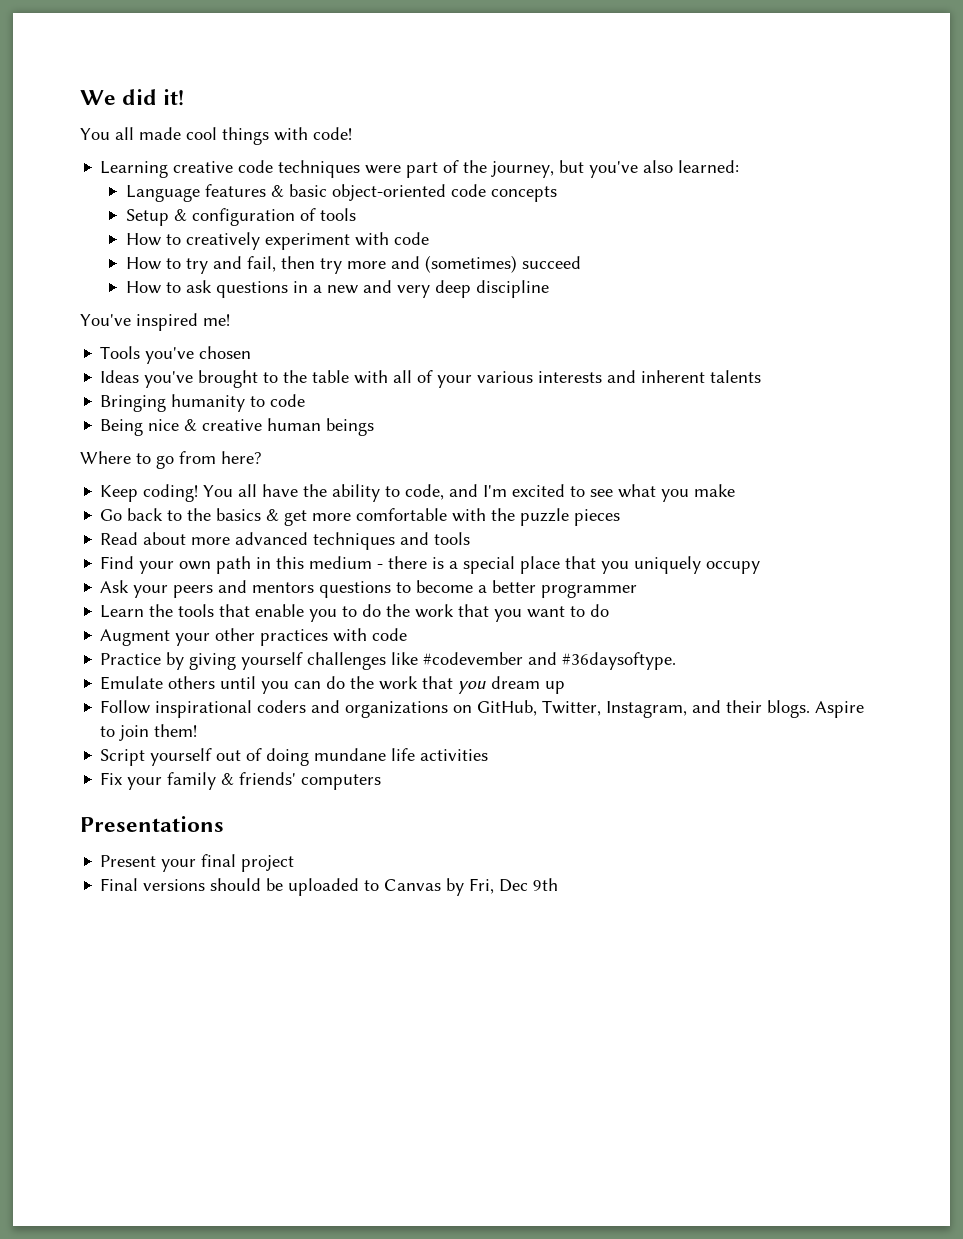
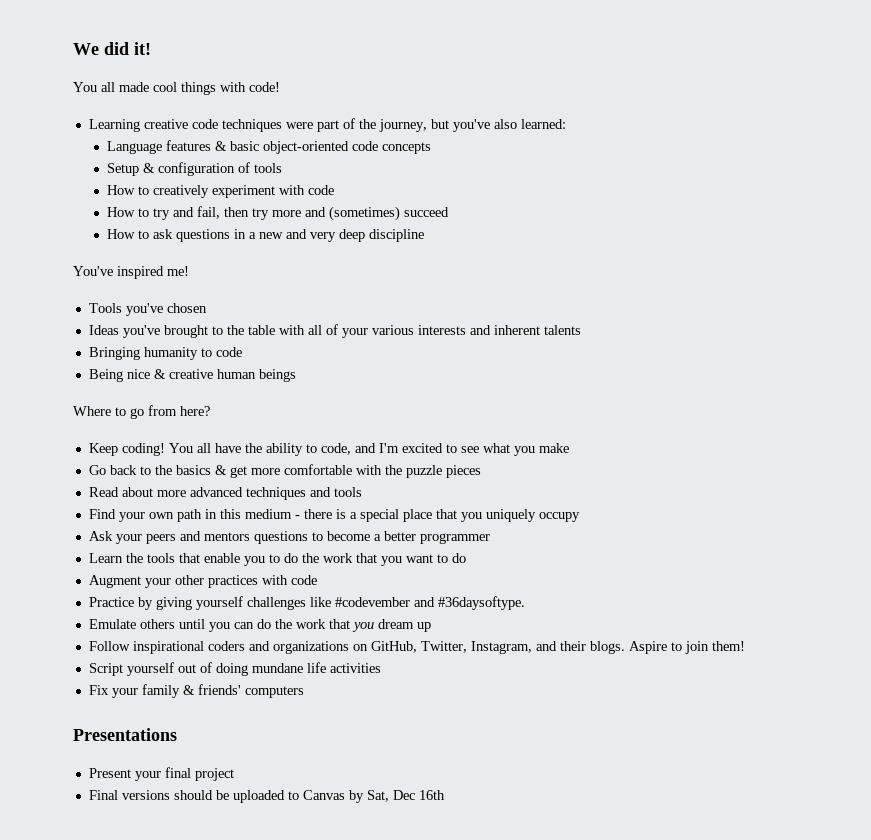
[469,878,559,894] Fri, Dec 9th -> [366,790,445,802] Sat, Dec 16th

